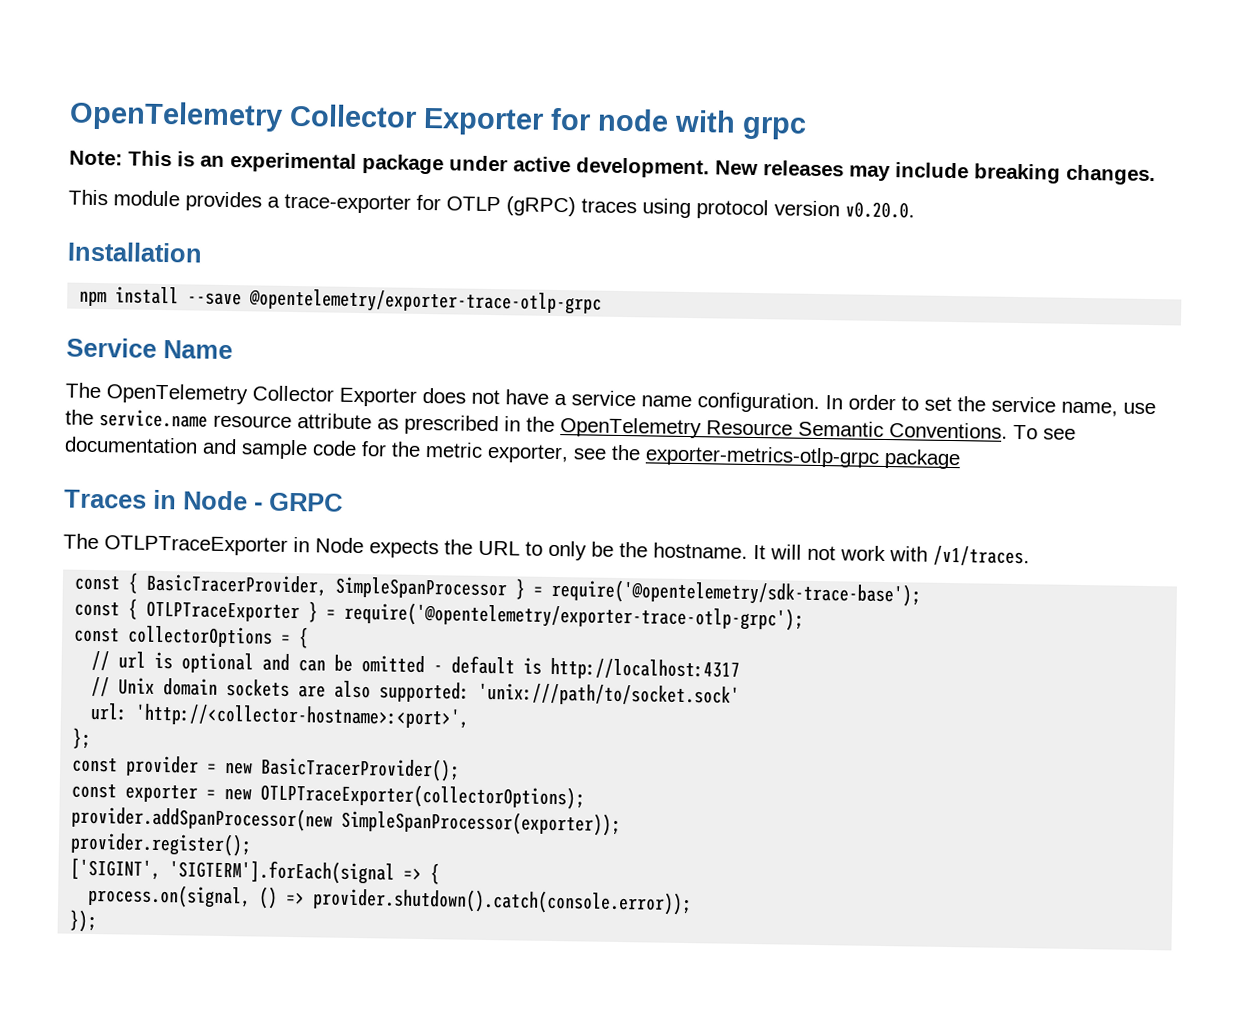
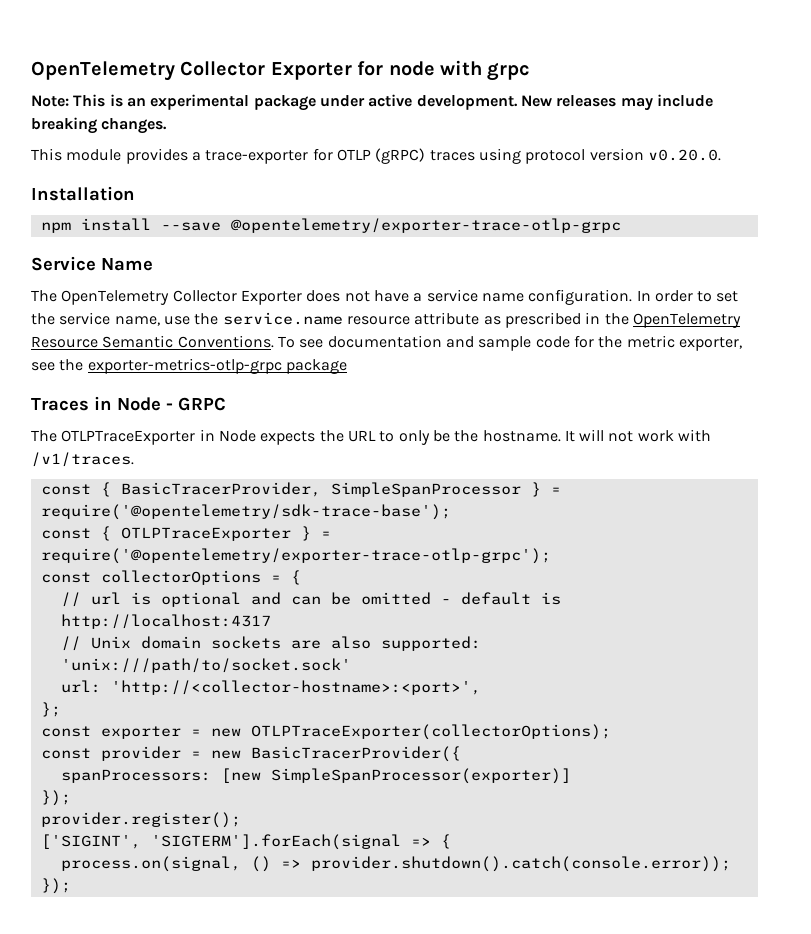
[72,755,461,782] // const provider = new BasicTracerProvider(); -> (61, 709) none
[71,805,622,837] provider.addSpanProcessor(new SimpleSpanProcessor(exporter)); -> [40,746,461,762] [60,768,571,784] [40,790,71,806] const provider = new BasicTracerProvider({ // spanProcessors: [new SimpleSpanProcessor(exporter)] // });

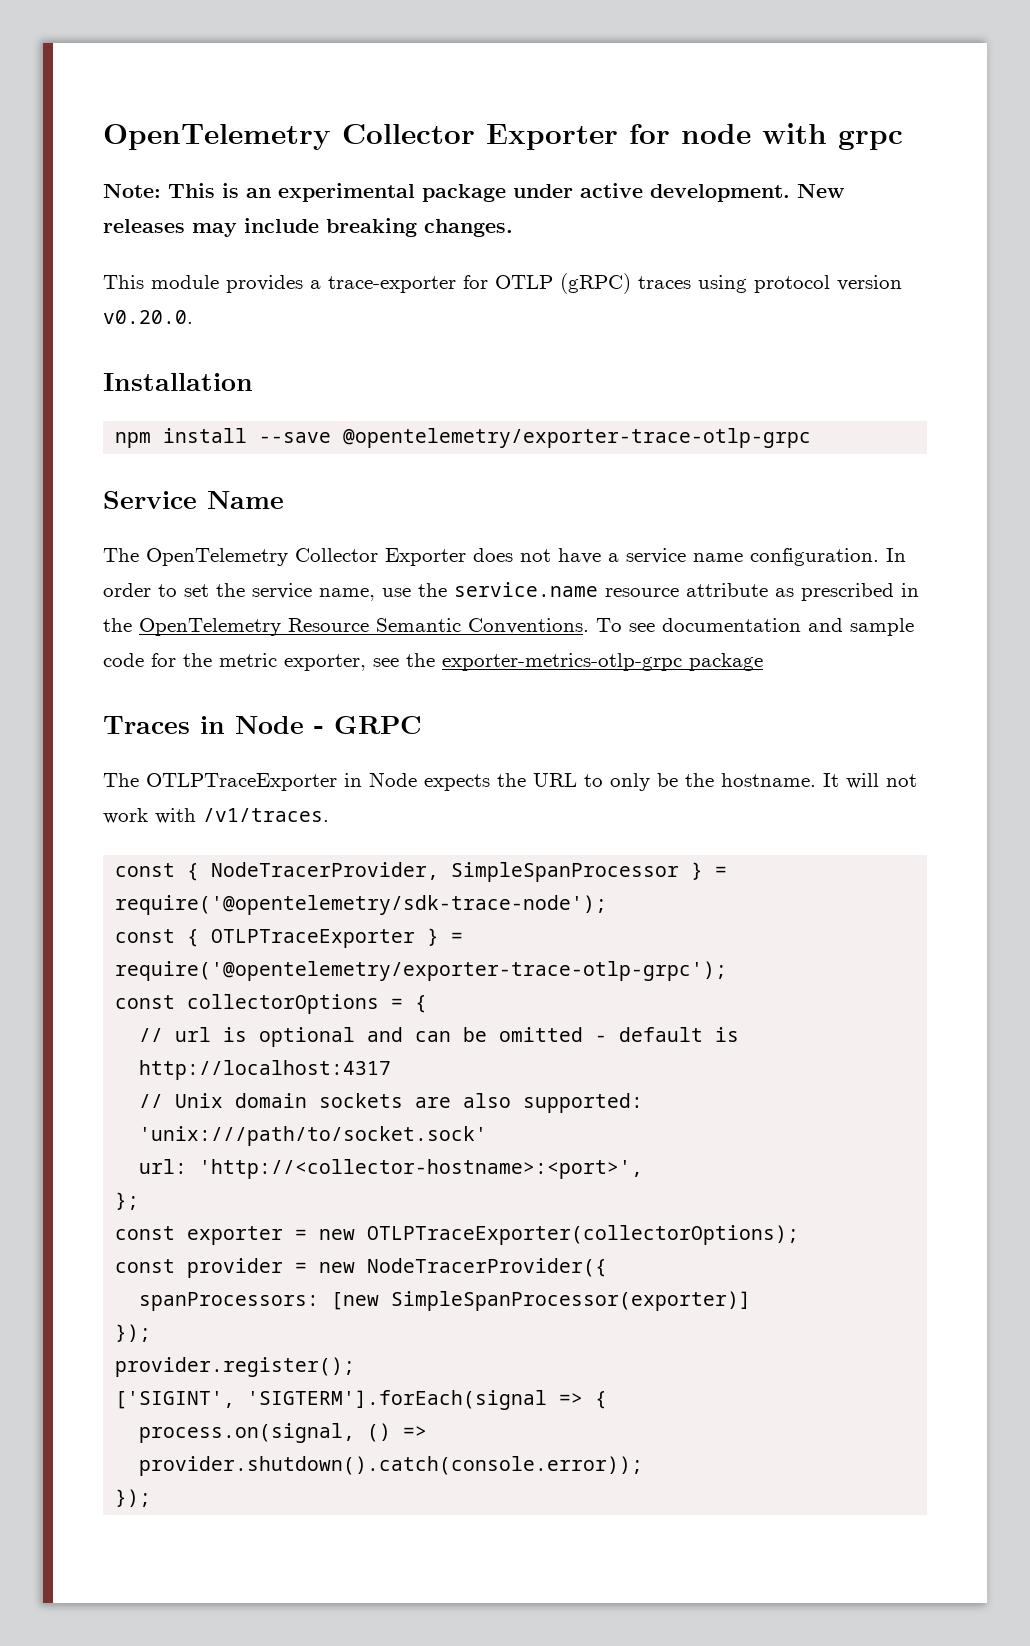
[120,482,321,497] BasicTracerProvider, -> [211,862,440,880] NodeTracerProvider,
[40,504,451,520] require('@opentelemetry/sdk-trace-base'); -> [115,895,608,915] require('@opentelemetry/sdk-trace-node');
[250,746,461,762] BasicTracerProvider({ -> [367,1258,608,1277] NodeTracerProvider({

